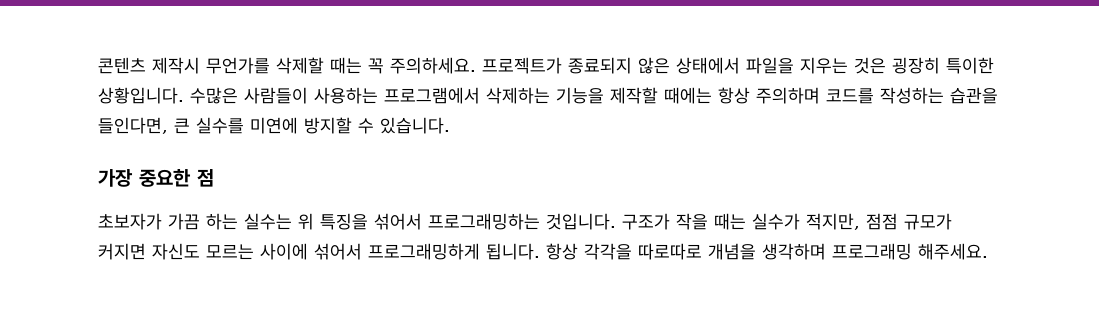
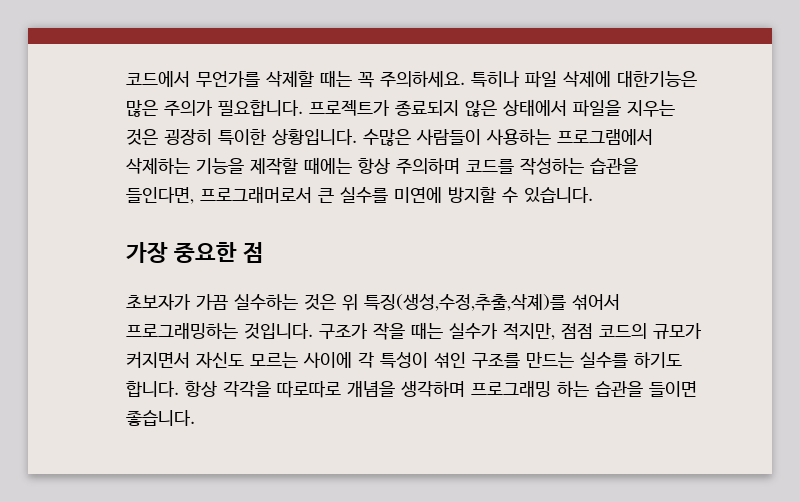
[98,57,200,74] 콘텐츠 제작시 -> [126,71,190,87] 코드에서
(476, 65) none -> [471,70,697,88] [126,100,303,117] 특히나 파일 삭제에 대한기능은 많은 주의가 필요합니다.
(168, 125) none -> [200,187,312,203] 프로그래머로서
[206,213,368,230] 하는 실수는 위 특징을 -> [234,294,566,311] 실수하는 것은 위 특징(생성,수정,추출,삭졔)를
[904,213,952,230] [98,243,540,260] 규모가 커지면 자신도 모르는 사이에 섞어서 프로그래밍하게 됩니다. -> [599,323,702,339] [126,351,682,368] [126,381,179,397] 코드의 규모가 커지면서 자신도 모르는 사이에 각 특성이 섞인 구조를 만드는 실수를 하기도 합니다.
[918,243,988,260] 해주세요. -> [557,381,697,397] [126,410,195,426] 하는 습관을 들이면 좋습니다.

